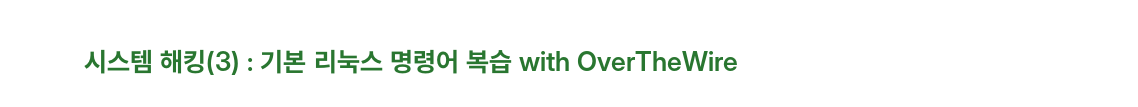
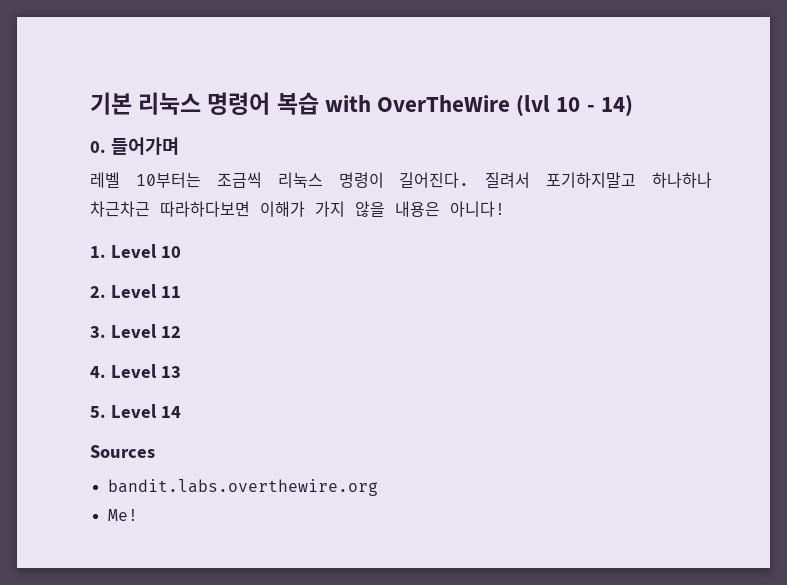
[84,49,254,75] 시스템 해킹(3) : -> (90, 103) none
(739, 61) none -> [516,95,633,117] [90,137,179,155] [90,172,712,188] [90,201,505,217] [90,244,181,258] [90,284,181,298] [90,324,181,338] [90,364,181,378] [90,404,181,418] [90,445,155,458] [107,479,378,496] [107,509,138,521] (lvl 10 - 14) // 0. 들어가며 // 레벨 10부터는 조금씩 리눅스 명령이 길어진다. 질려서 포기하지말고 하나하나 차근차근 따라하다보면 이해가 가지 않을 내용은 아니다! // 1. Level 10 // 2. Level 11 // 3. Level 12 // 4. Level 13 // 5. Level 14 // Sources // bandit.labs.overthewire.org // Me!

